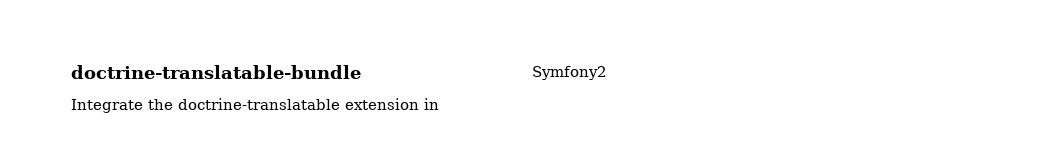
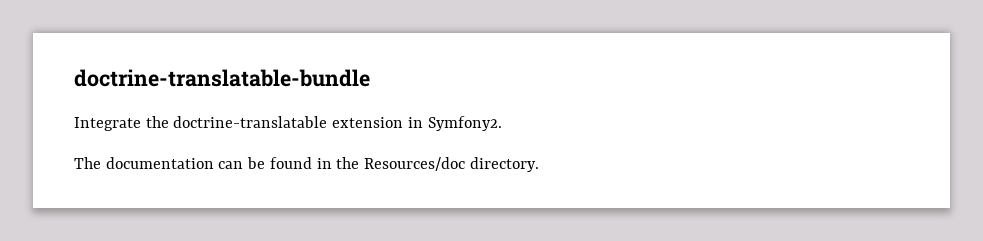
[532,66,607,80] Symfony2 -> [427,116,502,131] [74,157,539,172] Symfony2. // The documentation can be found in the Resources/doc directory.

